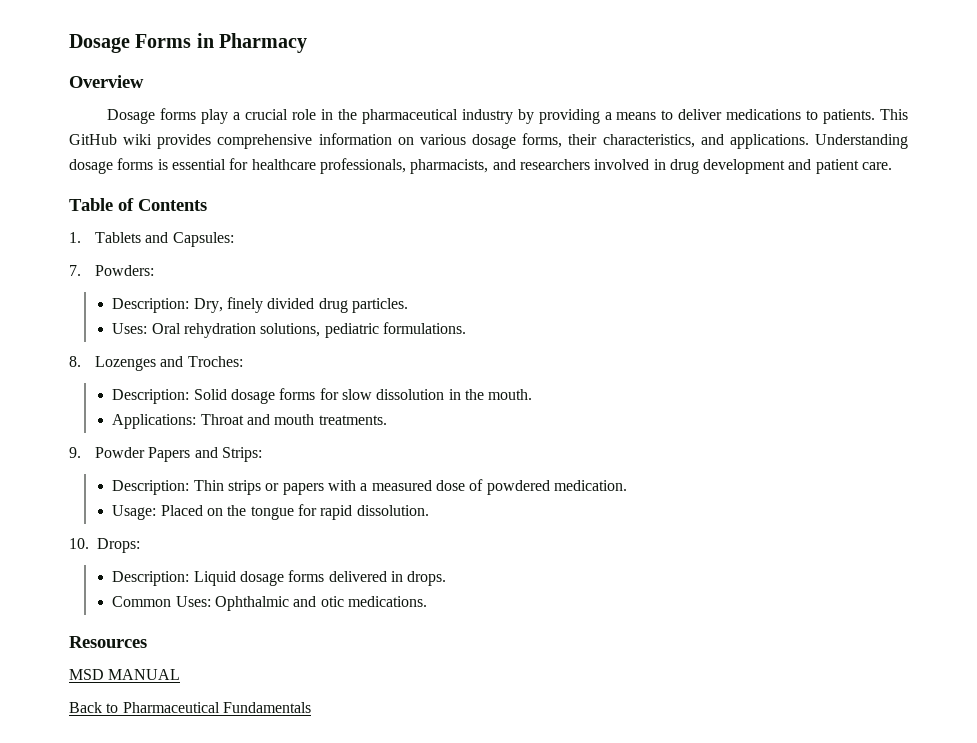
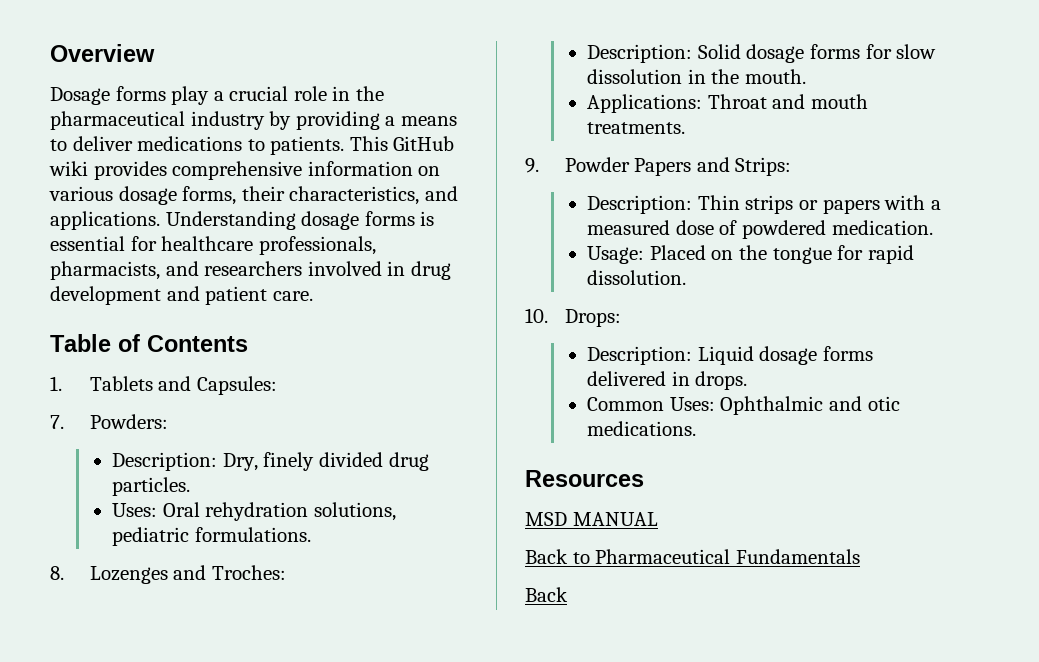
[69,33,308,53] Dosage Forms in Pharmacy // -> (50, 53) none
(311, 707) none -> [525,587,568,602] // Back

